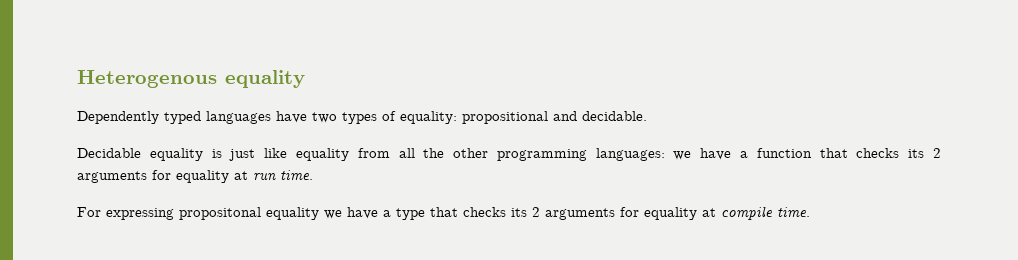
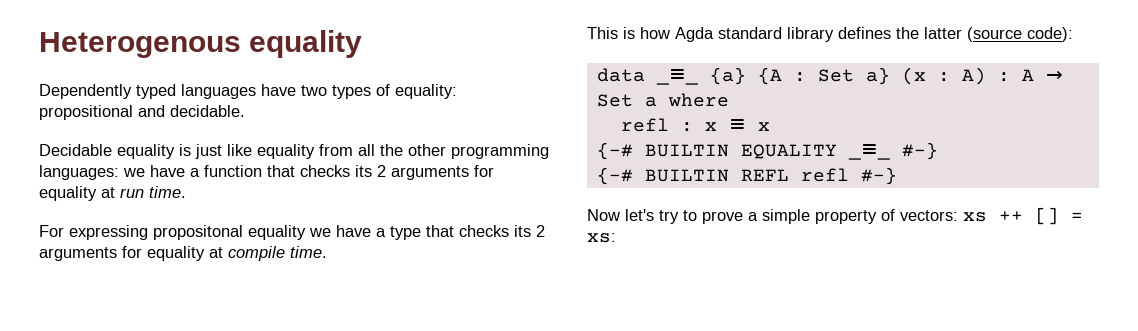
(810, 212) none -> [587,27,1073,42] [596,67,1063,85] [596,93,729,107] [620,118,770,132] [596,142,938,160] [596,167,897,185] [587,207,1083,225] [587,233,616,243] // This is how Agda standard library defines the latter (source code): // data _≡_ {a} {A : Set a} (x : A) : A → Set a where // refl : x ≡ x // {-# BUILTIN EQUALITY _≡_ #-} // {-# BUILTIN REFL refl #-} // Now let's try to prove a simple property of vectors: xs ++ [] = xs:

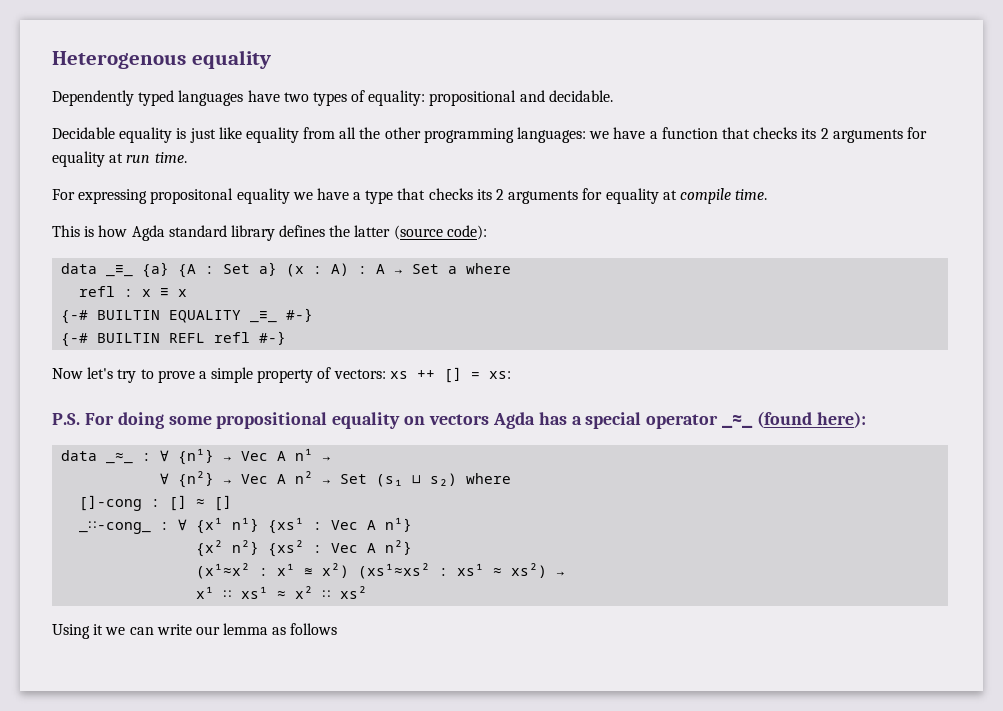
(616, 238) none -> [52,411,866,429] [61,448,332,465] [160,471,512,488] [79,495,233,511] [79,517,413,534] [196,540,413,557] [196,563,566,579] [196,586,368,599] [52,623,338,639] // P.S. For doing some propositional equality on vectors Agda has a special operator _≈_ (found here): // data _≈_ : ∀ {n¹} → Vec A n¹ → // ∀ {n²} → Vec A n² → Set (s₁ ⊔ s₂) where // []-cong : [] ≈ [] // _∷-cong_ : ∀ {x¹ n¹} {xs¹ : Vec A n¹} // {x² n²} {xs² : Vec A n²} // (x¹≈x² : x¹ ≊ x²) (xs¹≈xs² : xs¹ ≈ xs²) → // x¹ ∷ xs¹ ≈ x² ∷ xs² // Using it we can write our lemma as follows

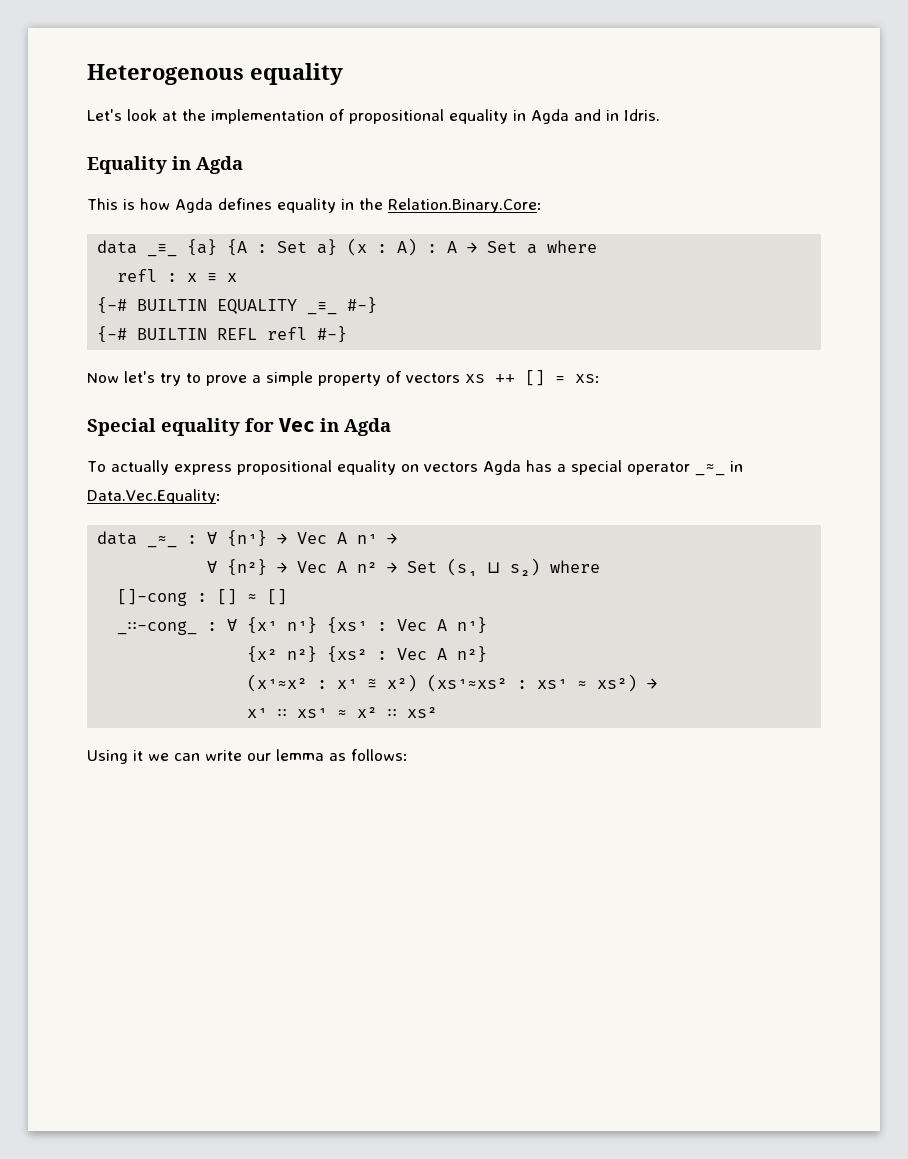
[52,90,613,106] [52,127,927,143] [52,151,187,167] [52,188,768,204] [52,225,487,241] Dependently typed languages have two types of equality: propositional and decidable. // Decidable equality is just like equality from all the other programming languages: we have a function that checks its 2 arguments for equality at run time. // For expressing propositonal equality we have a type that checks its 2 arguments for equality at compile time. // This is how Agda standard library defines the latter (source code): -> [87,109,660,124] [87,156,243,174] [87,198,542,213] Let's look at the implementation of propositional equality in Agda and in Idris. // Equality in Agda // This is how Agda defines equality in the Relation.Binary.Core:
[333,369,386,379] vectors: -> [406,373,460,383] vectors
[52,412,212,429] P.S. For doing some -> [87,418,391,436] [87,460,232,475] Special equality for Vec in Agda // To actually express
[757,411,866,428] (found here): -> [729,461,743,472] [87,489,221,504] in Data.Vec.Equality:
[290,623,338,635] follows -> [351,749,408,761] follows:

